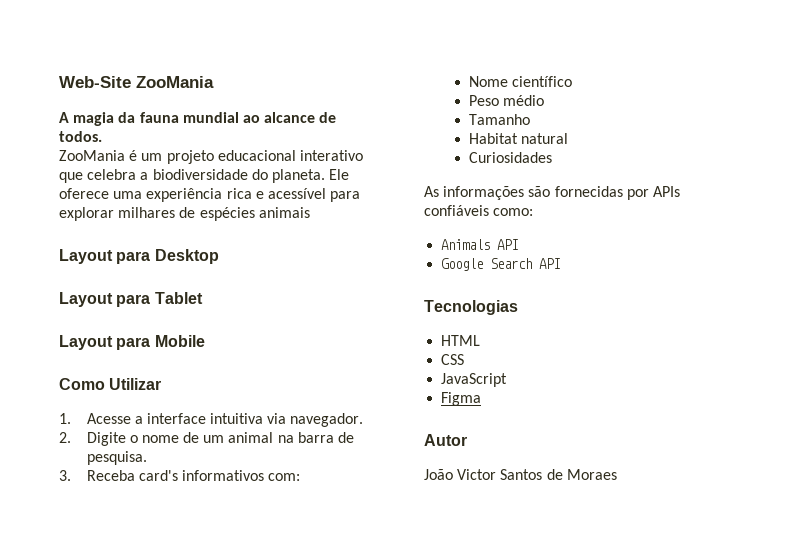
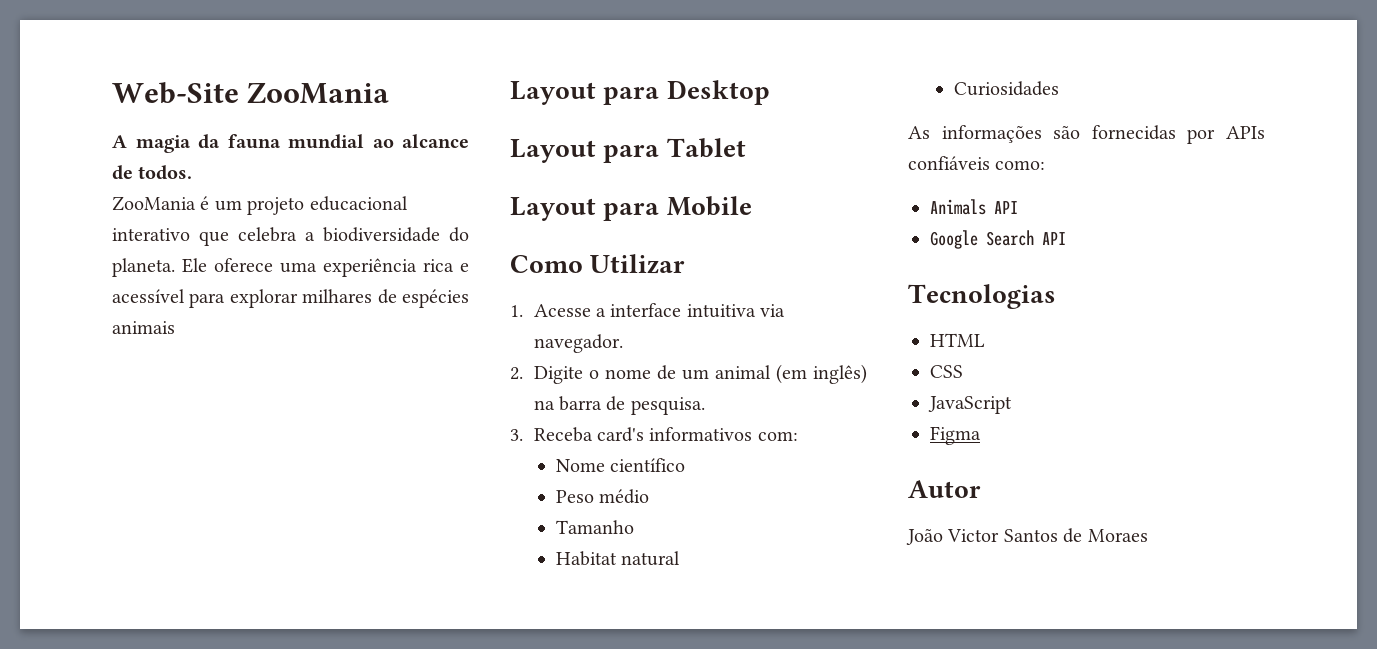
(274, 437) none -> [775,364,867,384] (em inglês)

